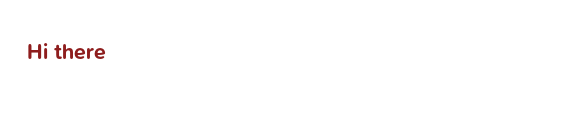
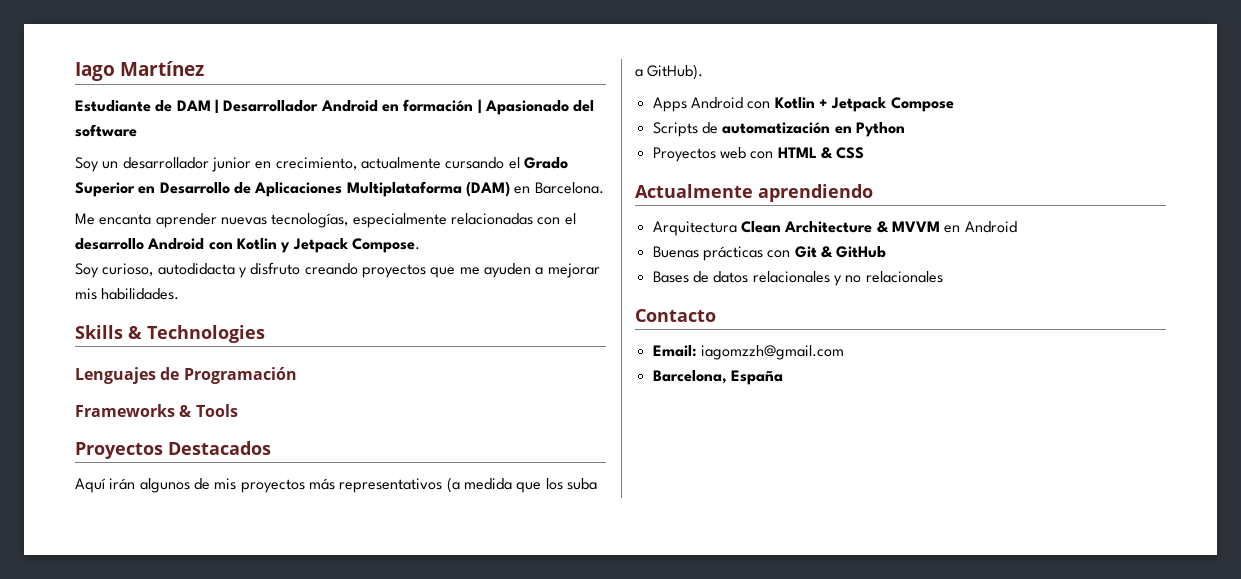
[27,43,106,60] Hi there -> [75,61,204,81] [75,99,595,115] [75,124,137,137] [75,157,568,172] [75,181,604,197] [75,213,576,228] [75,238,420,253] [75,262,600,278] [75,288,180,300] [75,325,265,343] [75,367,297,384] [75,404,238,417] [75,441,271,459] [75,477,597,493] [635,64,704,80] [652,97,954,112] [652,122,905,137] [652,147,865,162] [635,184,873,202] [652,221,1017,236] [652,246,887,261] [652,271,943,286] [635,309,716,322] [652,345,844,360] [652,370,783,385] Iago Martínez // Estudiante de DAM | Desarrollador Android en formación | Apasionado del software // Soy un desarrollador junior en crecimiento, actualmente cursando el Grado Superior en Desarrollo de Aplicaciones Multiplataforma (DAM) en Barcelona. // Me encanta aprender nuevas tecnologías, especialmente relacionadas con el desarrollo Android con Kotlin y Jetpack Compose. // Soy curioso, autodidacta y disfruto creando proyectos que me ayuden a mejorar mis habilidades. // Skills & Technologies // Lenguajes de Programación // Frameworks & Tools // Proyectos Destacados // Aquí irán algunos de mis proyectos más representativos (a medida que los suba a GitHub). // Apps Android con Kotlin + Jetpack Compose // Scripts de automatización en Python // Proyectos web con HTML & CSS // Actualmente aprendiendo // Arquitectura Clean Architecture & MVVM en Android // Buenas prácticas con Git & GitHub // Bases de datos relacionales y no relacionales // Contacto // Email: iagomzzh@gmail.com // Barcelona, España

